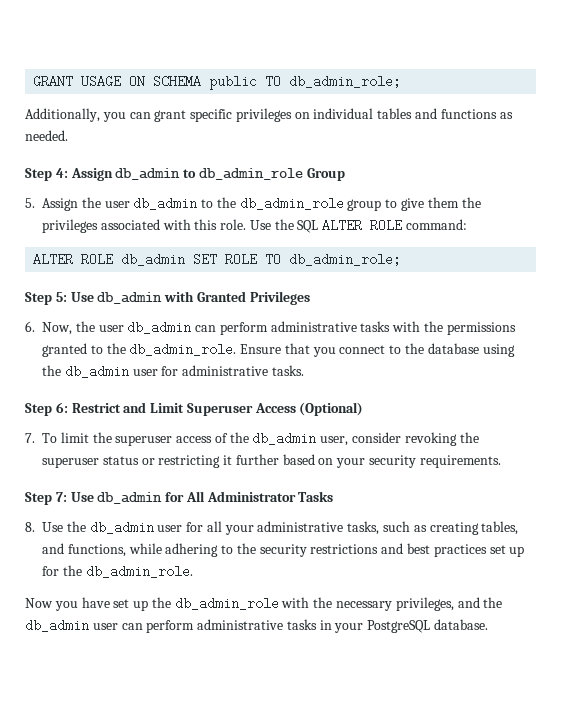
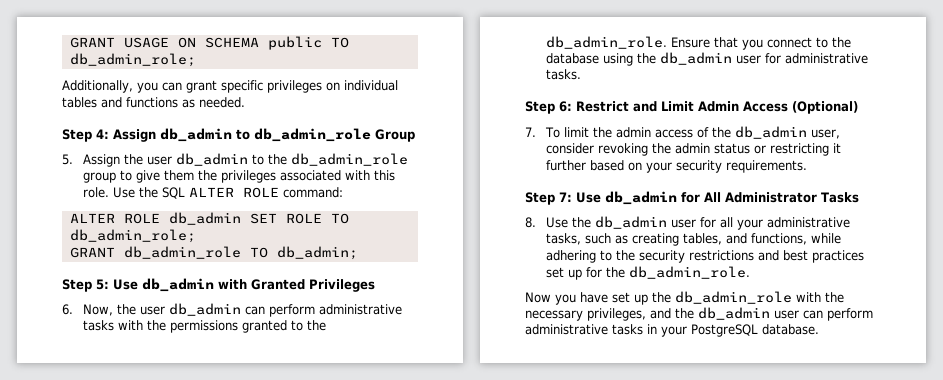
(402, 259) none -> [69,246,358,260] // GRANT db_admin_role TO db_admin;
[186,403,253,416] Superuser -> [698,101,739,112] Admin
[115,435,173,446] superuser -> [616,127,652,138] admin
[42,457,99,468] superuser -> [675,143,711,154] admin

